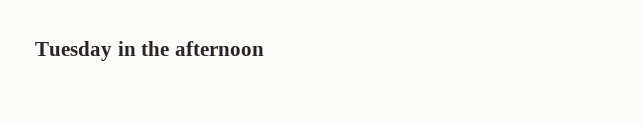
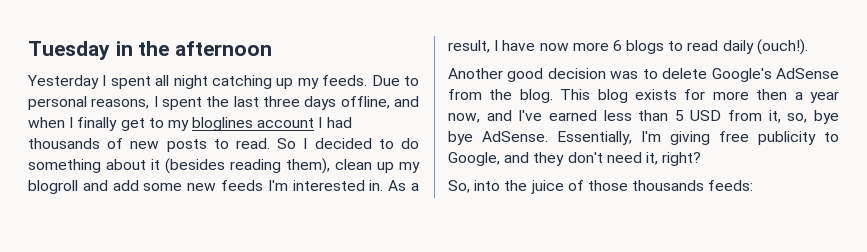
(265, 48) none -> [27,75,419,89] [28,96,419,110] [28,117,352,131] [28,138,419,152] [28,158,420,174] [28,180,420,194] [448,39,808,55] [448,68,839,82] [448,89,839,103] [448,110,839,124] [448,131,839,145] [448,152,702,166] [448,180,754,194] // Yesterday I spent all night catching up my feeds. Due to personal reasons, I spent the last three days offline, and when I finally get to my bloglines account I had thousands of new posts to read. So I decided to do something about it (besides reading them), clean up my blogroll and add some new feeds I'm interested in. As a result, I have now more 6 blogs to read daily (ouch!). // Another good decision was to delete Google's AdSense from the blog. This blog exists for more then a year now, and I've earned less than 5 USD from it, so, bye bye AdSense. Essentially, I'm giving free publicity to Google, and they don't need it, right? // So, into the juice of those thousands feeds:

